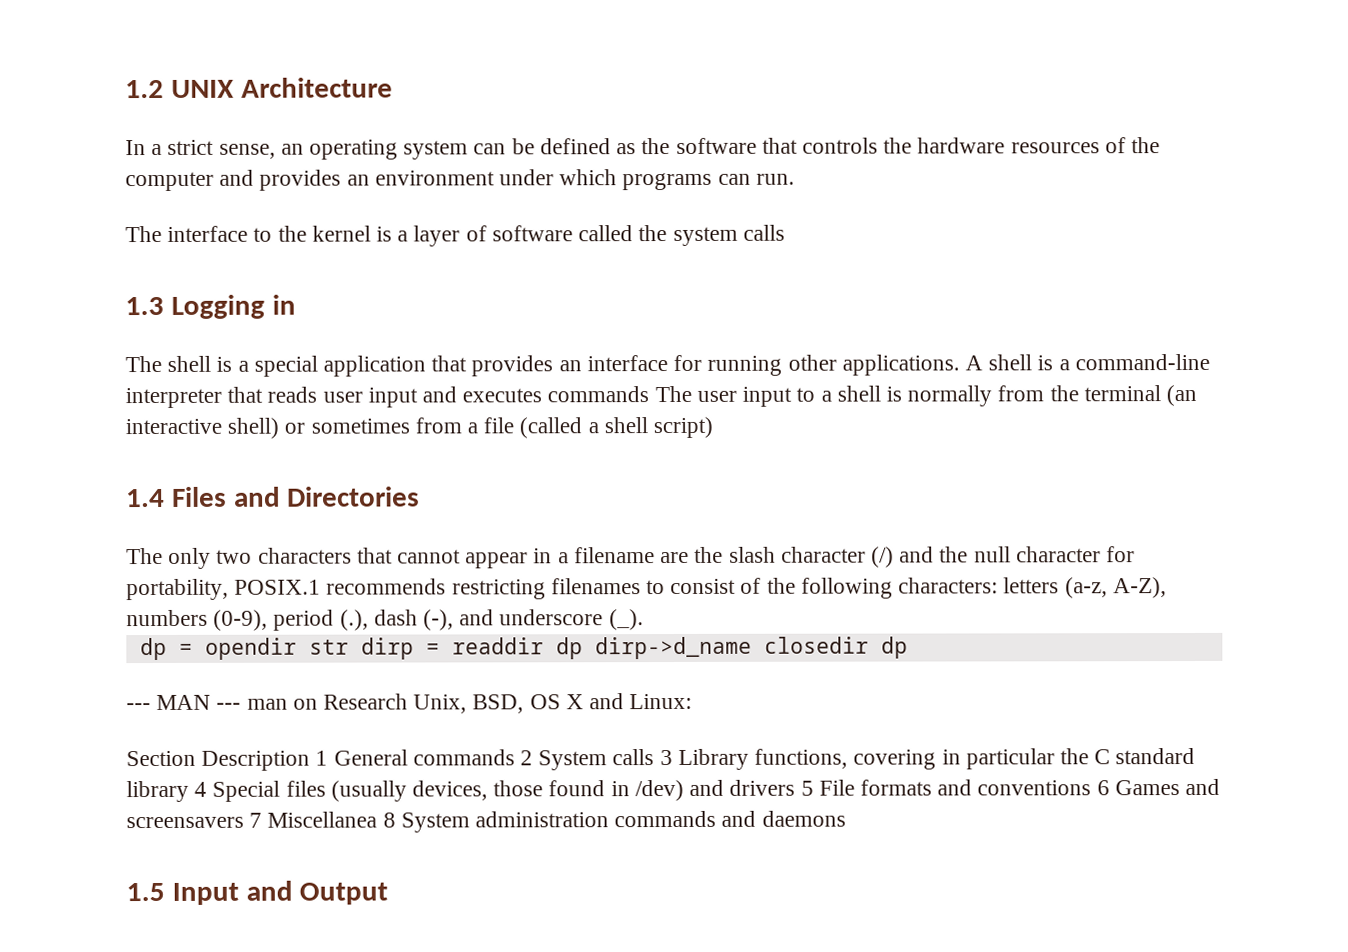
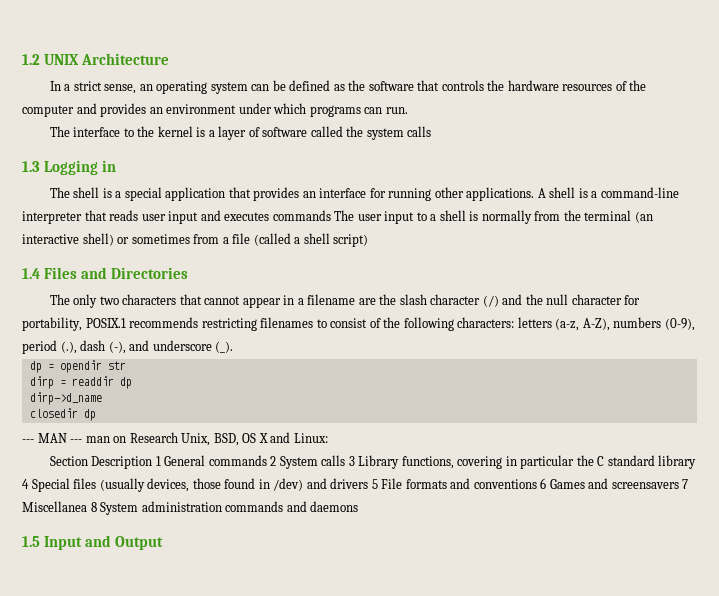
(349, 647) none -> (126, 365) //
(583, 648) none -> (132, 383) //
(752, 648) none -> (102, 398) //

